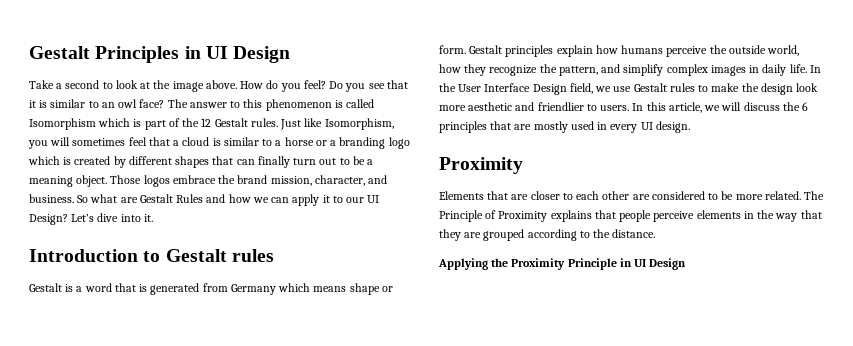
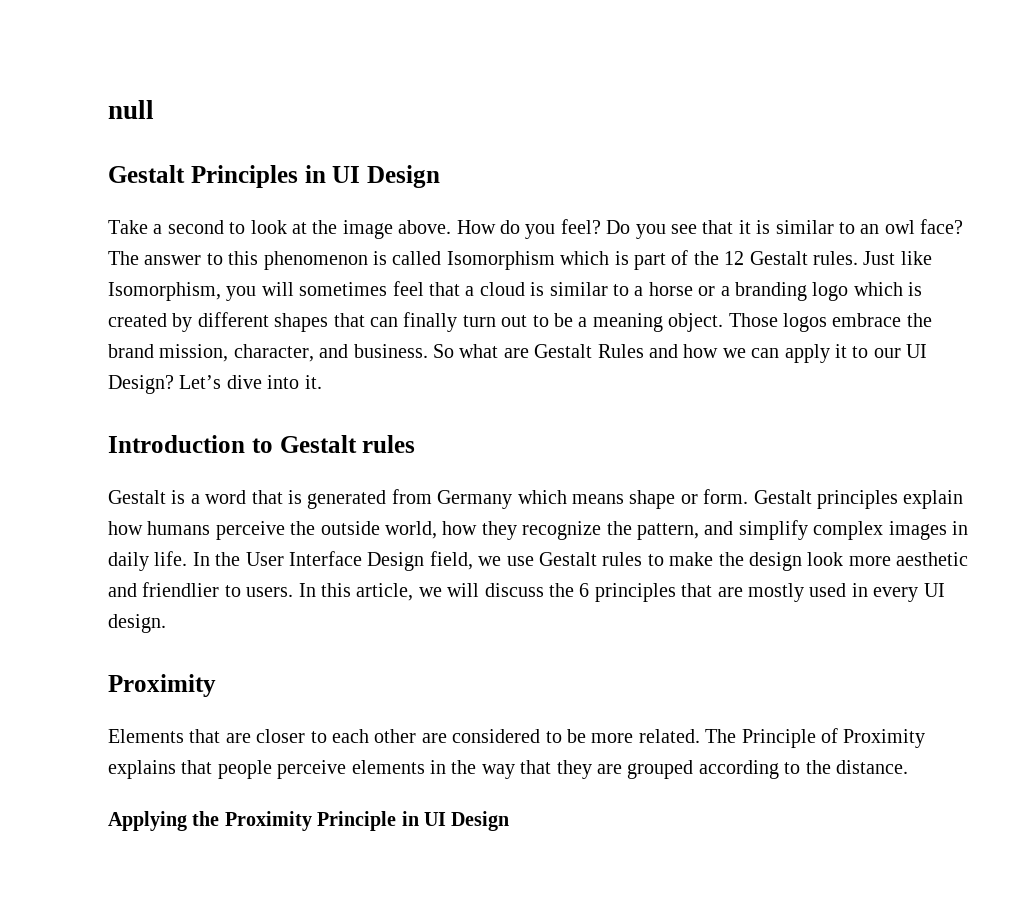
(29, 52) none -> [108,100,154,119] null //

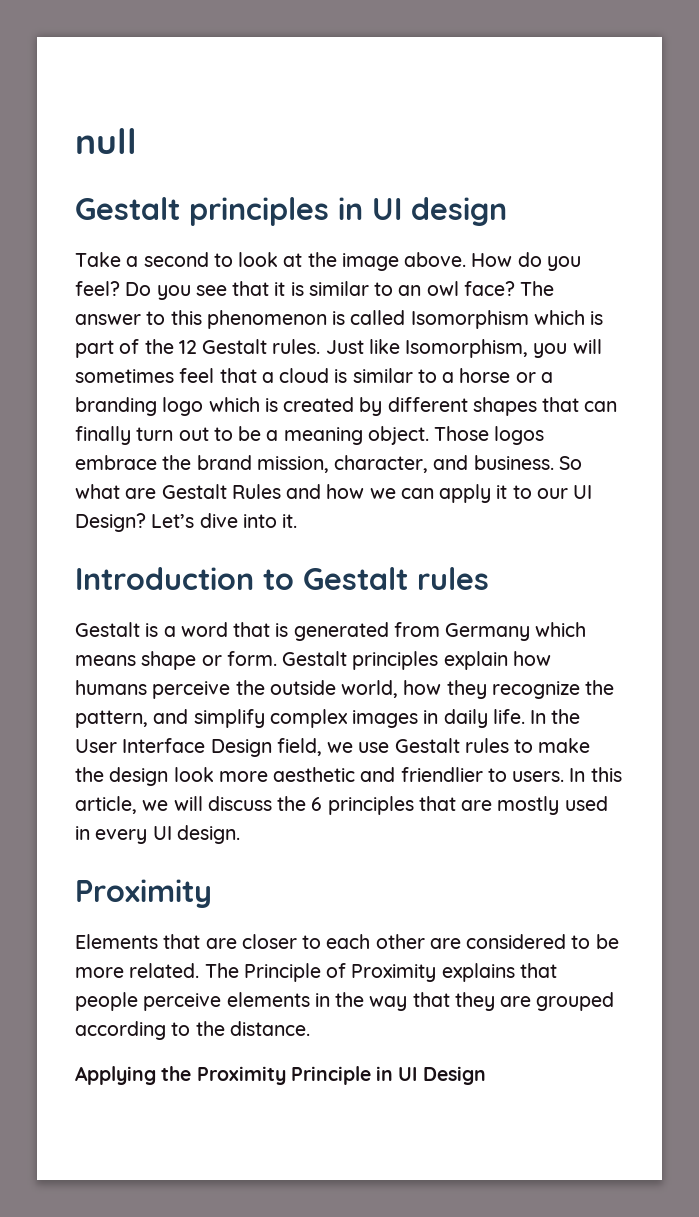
[190,165,440,188] Principles in UI Design -> [189,197,507,226] principles in UI design

